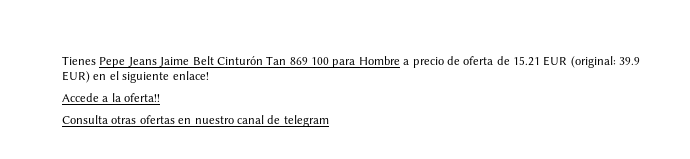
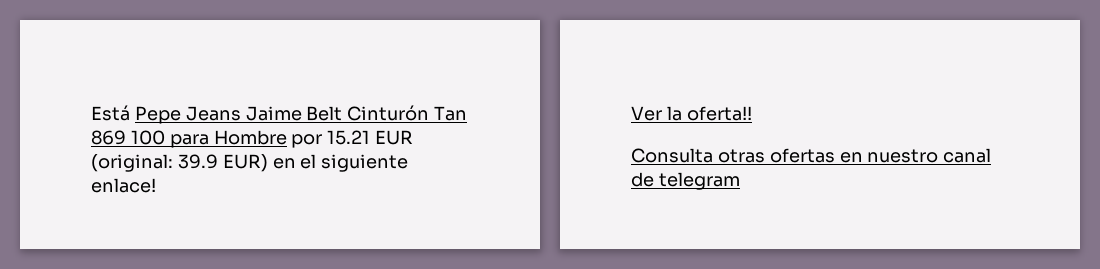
[62,56,96,65] Tienes -> [91,105,130,121] Está
[403,56,510,68] a precio de oferta de -> [291,134,323,148] por
[62,93,109,102] Accede a -> [631,106,662,121] Ver

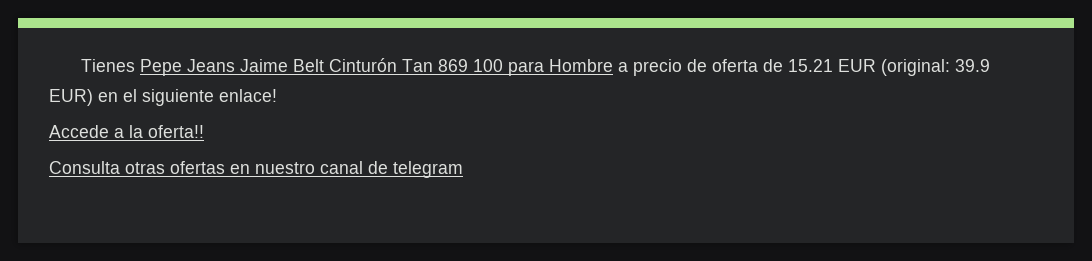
[91,105,130,121] Está -> [81,59,136,72] Tienes
[291,134,323,148] por -> [618,59,784,76] a precio de oferta de
[631,106,662,121] Ver -> [49,125,124,138] Accede a

